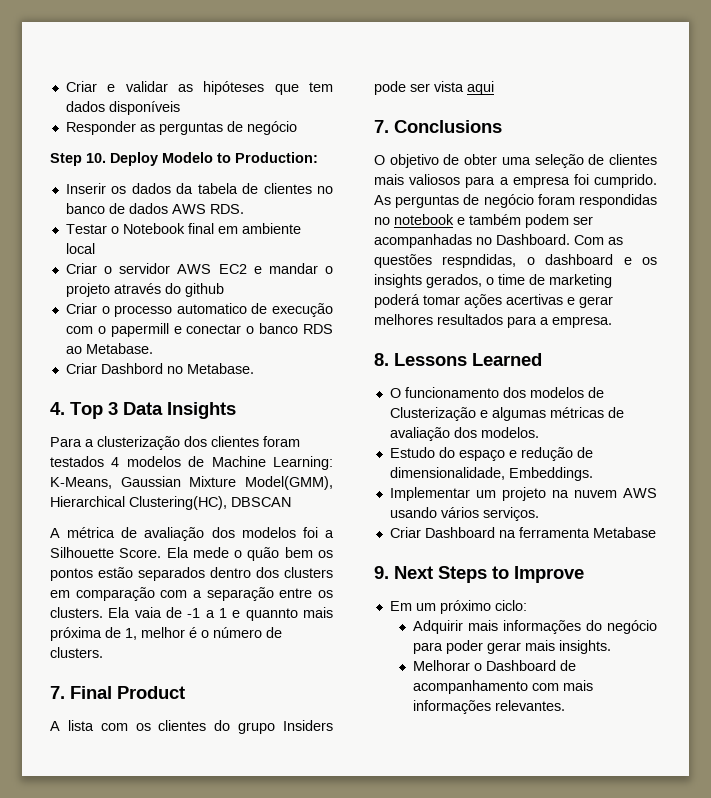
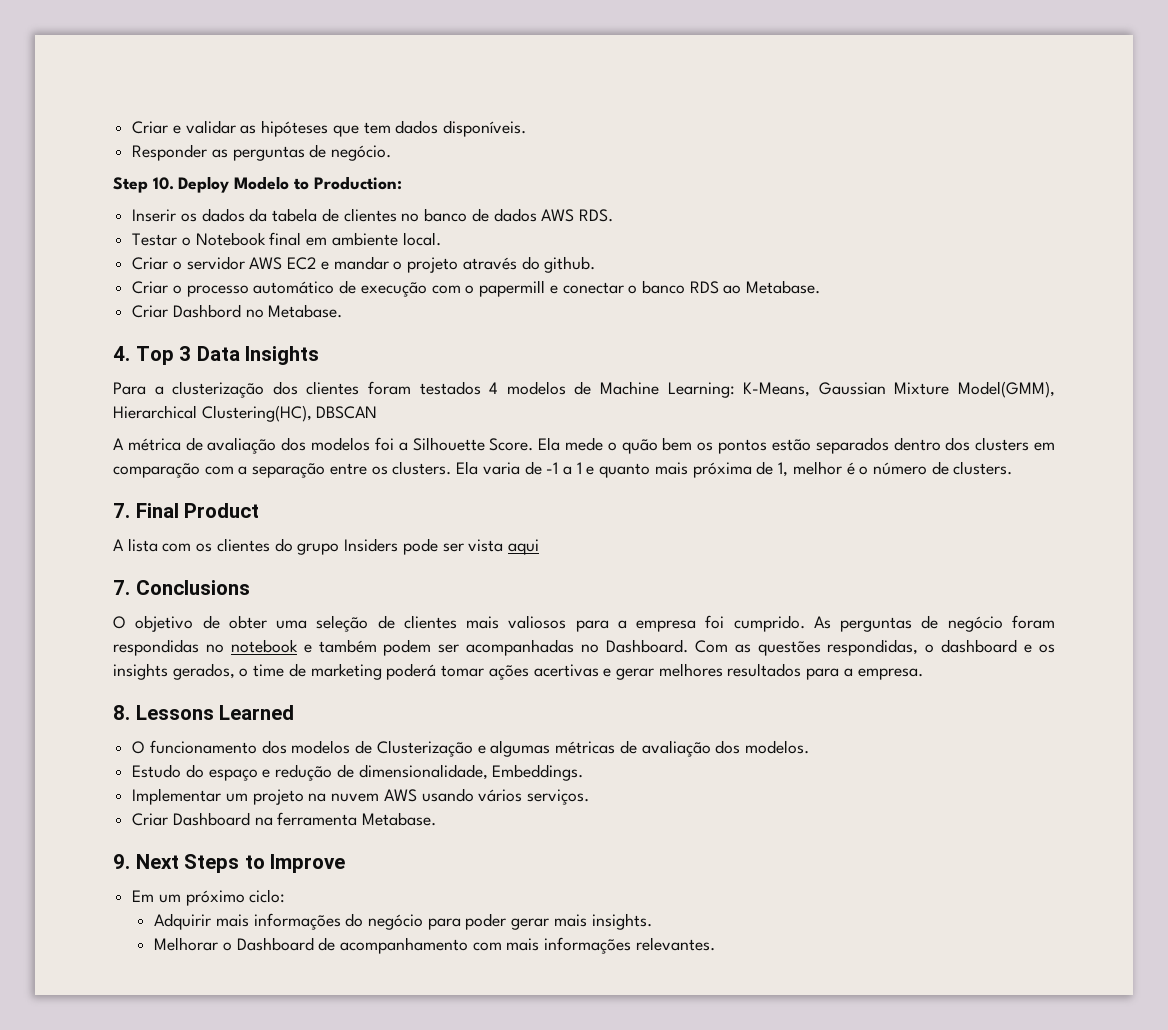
[108,101,180,115] disponíveis -> [443,120,527,137] disponíveis.
[246,121,297,135] negócio -> [331,145,392,161] negócio.
[65,243,95,254] local -> [402,232,441,246] local.
[184,283,224,297] github -> [544,256,596,273] github.
[176,303,247,314] automatico -> [253,281,335,294] automático
[134,607,162,618] vaia -> [482,462,520,475] varia
[245,608,298,621] quannto -> [599,463,651,478] quanto
[442,254,517,268] respndidas, -> [827,639,919,656] respondidas,
[592,527,656,538] Metabase -> [362,812,437,826] Metabase.

